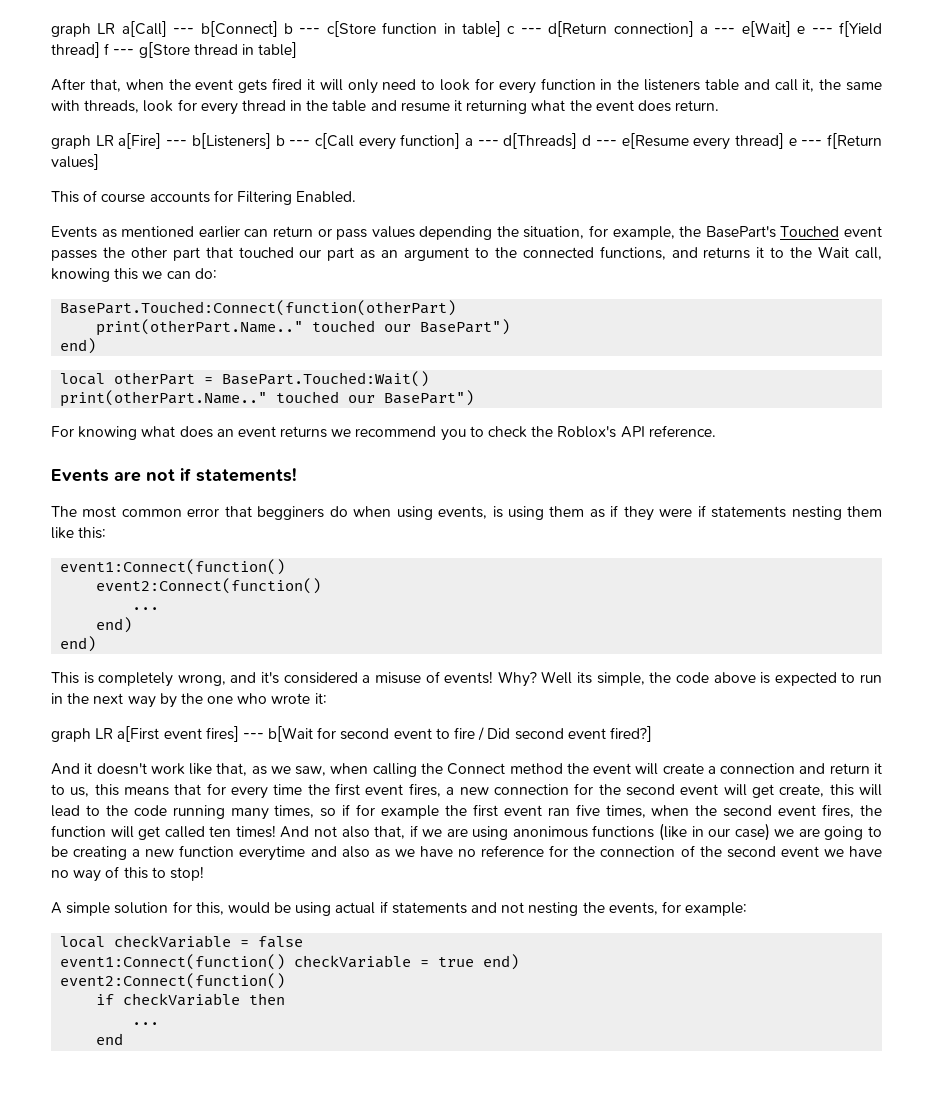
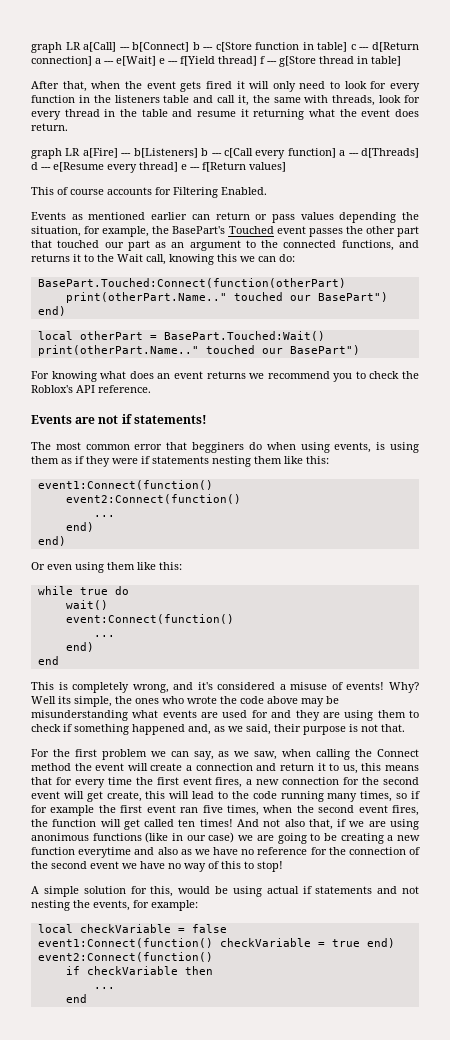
(97, 644) none -> [31,562,182,573] [37,586,129,595] [65,600,108,610] [65,614,234,624] [93,635,115,637] [65,642,94,652] [37,656,59,665] // Or even using them like this: // while true do // wait() // event:Connect(function() // ... // end) // end
[675,672,882,686] [51,693,327,708] [51,726,652,742] [51,763,248,776] code above is expected to run in the next way by the one who wrote it: // graph LR a[First event fires] --- b[Wait for second event to fire / Did second event fired?] // And it doesn't work like that, -> [135,696,339,707] [31,710,420,721] [31,724,405,735] [31,749,214,760] ones who wrote the code above may be misunderstanding what events are used for and they are using them to check if something happened and, as we said, their purpose is not that. // For the first problem we can say,

